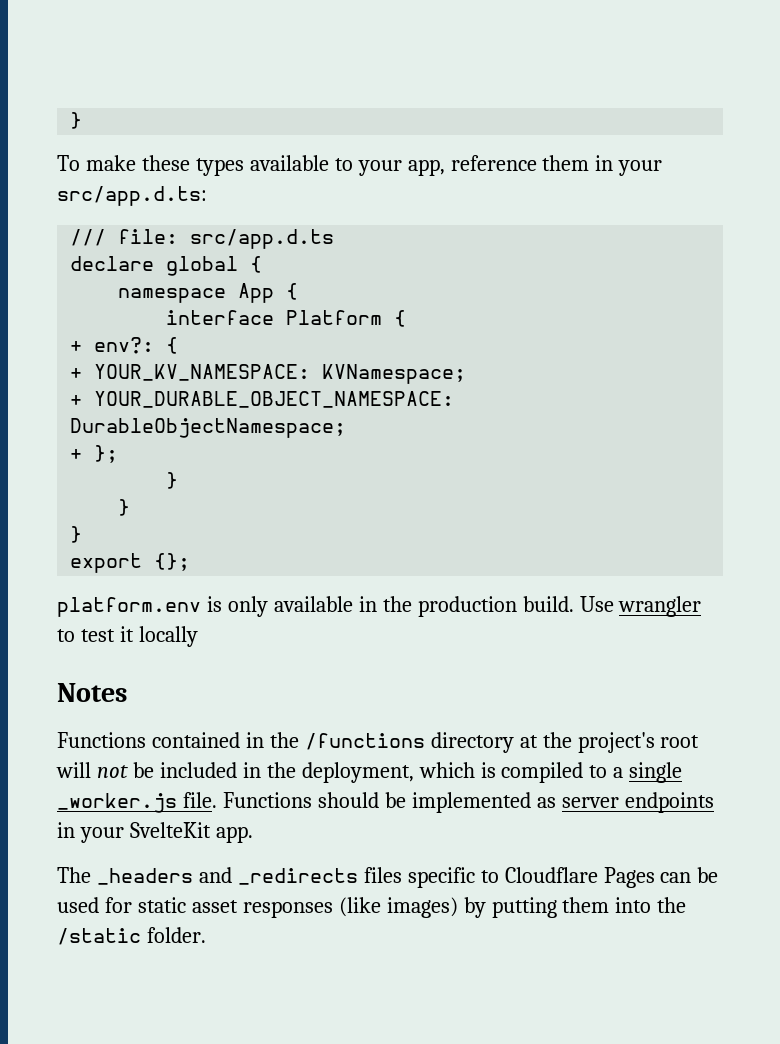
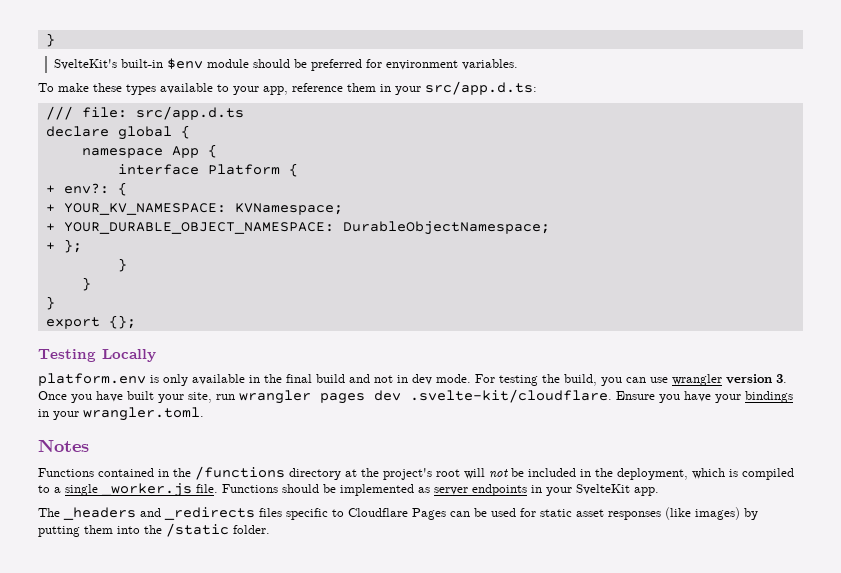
[70,112,83,129] } -> [45,33,55,47] [54,58,519,71] } // SvelteKit's built-in $env module should be preferred for environment variables.
(191, 562) none -> [38,349,156,362] // Testing Locally
[417,596,702,617] [57,626,198,647] production build. Use wrangler to test it locally -> [286,374,787,386] [38,389,793,404] [38,407,204,421] final build and not in dev mode. For testing the build, you can use wrangler version 3. Once you have built your site, run wrangler pages dev .svelte-kit/cloudflare. Ensure you have your bindings in your wrangler.toml.

